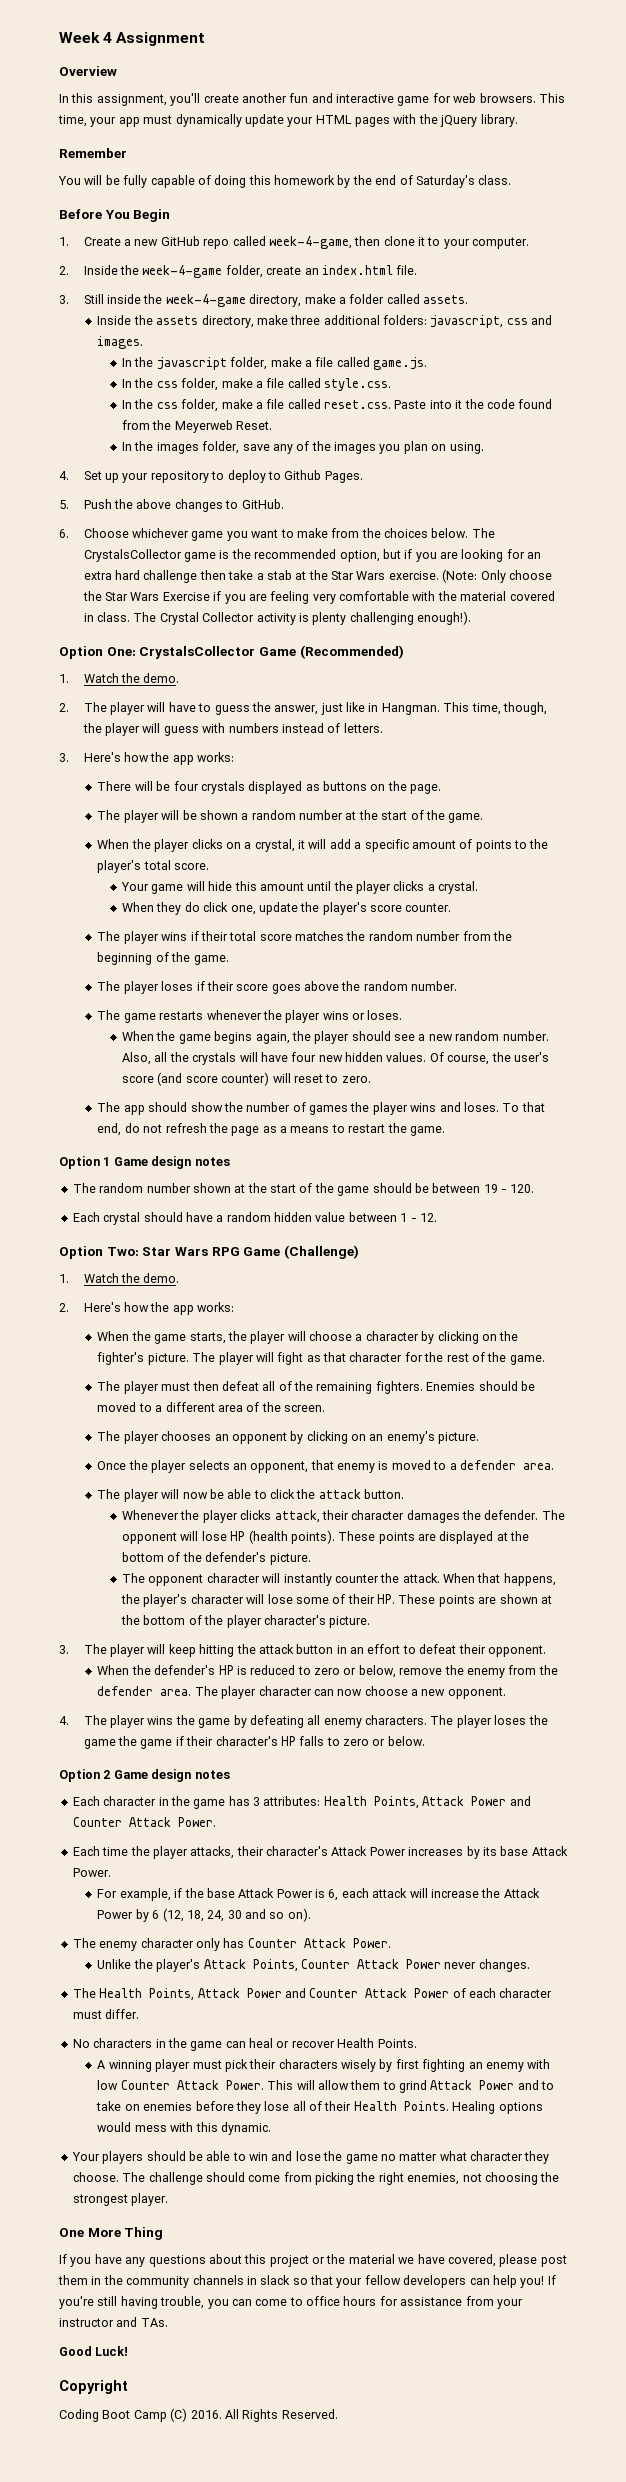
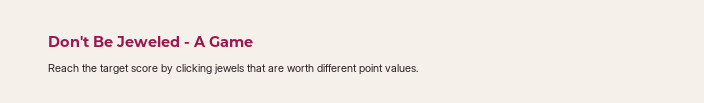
[59,32,206,46] [59,66,117,76] [59,93,565,106] [58,114,518,127] [59,148,127,158] [58,175,512,188] [59,209,171,222] [59,236,530,249] [59,265,418,278] [59,294,469,307] [97,315,553,328] [97,336,144,349] [122,357,428,370] [122,378,392,391] [122,399,553,412] [122,420,273,433] [122,441,484,454] [59,470,363,483] [59,499,284,512] [59,528,495,541] [83,549,542,562] [83,569,552,583] [82,591,555,604] [83,611,472,625] [59,645,404,659] [59,673,180,683] [59,702,547,715] [82,723,383,736] [59,752,235,765] [97,781,442,794] [97,810,484,823] [97,839,549,852] [97,860,210,873] [121,881,479,894] [122,902,452,915] [97,931,512,944] [97,952,229,965] [97,981,458,994] [97,1010,403,1023] [122,1031,549,1044] [122,1052,549,1065] [122,1072,371,1086] [97,1102,545,1115] [97,1123,445,1136] [59,1156,230,1169] [72,1183,535,1196] [72,1212,437,1225] [59,1245,359,1259] [59,1273,180,1283] [59,1302,235,1315] [97,1331,519,1344] [97,1352,545,1365] [97,1381,535,1394] [97,1402,326,1412] [97,1431,480,1444] [97,1460,554,1473] [97,1489,405,1502] [122,1510,565,1523] [122,1530,530,1544] [122,1552,311,1565] [122,1573,556,1586] [121,1594,552,1607] [121,1615,371,1628] [59,1644,546,1657] [97,1665,558,1678] [97,1686,506,1699] [59,1715,548,1728] [83,1736,425,1749] [59,1769,230,1782] [72,1796,531,1809] [72,1817,216,1827] [72,1846,568,1859] [72,1868,111,1877] [97,1888,540,1901] [97,1908,311,1922] [72,1938,391,1951] [97,1959,530,1972] [72,1988,553,2001] [72,2009,140,2019] [72,2038,417,2051] [97,2059,551,2072] [97,2080,555,2093] [96,2101,543,2114] [97,2122,271,2135] [71,2151,550,2164] [72,2172,560,2185] [72,2193,169,2206] [59,2227,164,2240] [59,2254,567,2267] [58,2275,556,2288] [59,2296,523,2309] [59,2317,168,2327] [59,2346,129,2356] [59,2380,128,2394] [59,2408,338,2422] Week 4 Assignment // Overview // In this assignment, you'll create another fun and interactive game for web browsers. This time, your app must dynamically update your HTML pages with the jQuery library. // Remember // You will be fully capable of doing this homework by the end of Saturday's class. // Before You Begin // 1. Create a new GitHub repo called week-4-game, then clone it to your computer. // 2. Inside the week-4-game folder, create an index.html file. // 3. Still inside the week-4-game directory, make a folder called assets. // Inside the assets directory, make three additional folders: javascript, css and images. // In the javascript folder, make a file called game.js. // In the css folder, make a file called style.css. // In the css folder, make a file called reset.css. Paste into it the code found from the Meyerweb Reset. // In the images folder, save any of the images you plan on using. // 4. Set up your repository to deploy to Github Pages. // 5. Push the above changes to GitHub. // 6. Choose whichever game you want to make from the choices below. The CrystalsCollector game is the recommended option, but if you are looking for an extra hard challenge then take a stab at the Star Wars exercise. (Note: Only choose the Star Wars Exercise if you are feeling very comfortable with the material covered in class. The Crystal Collector activity is plenty challenging enough!). // Option One: CrystalsCollector Game (Recommended) // 1. Watch the demo. // 2. The player will have to guess the answer, just like in Hangman. This time, though, the player will guess with numbers instead of letters. // 3. Here's how the app works: // There will be four crystals displayed as buttons on the page. // The player will be shown a random number at the start of the game. // When the player clicks on a crystal, it will add a specific amount of points to the player's total score. // Your game will hide this amount until the player clicks a crystal. // When they do click one, update the player's score counter. // The player wins if their total score matches the random number from the beginning of the game. // The player loses if their score goes above the random number. // The game restarts whenever the player wins or loses. // When the game begins again, the player should see a new random number. Also, all the crystals will have four new hidden values. Of course, the user's score (and score counter) will reset to zero. // The app should show the number of games the player wins and loses. To that end, do not refresh the page as a means to restart the game. // Option 1 Game design notes // The random number shown at the start of the game should be between 19 - 120. // Each crystal should have a random hidden value between 1 - 12. // Option Two: Star Wars RPG Game (Challenge) // 1. Watch the demo. // 2. Here's how the app works: // When the game starts, the player will choose a character by clicking on the fighter's picture. The player will fight as that character for the rest of the game. // The player must then defeat all of the remaining fighters. Enemies should be moved to a different area of the screen. // The player chooses an opponent by clicking on an enemy's picture. // Once the player selects an opponent, that enemy is moved to a defender area. // The player will now be able to click the attack button. // Whenever the player clicks attack, their character damages the defender. The opponent will lose HP (health points). These points are displayed at the bottom of the defender's picture. // The opponent character will instantly counter the attack. When that happens, the player's character will lose some of their HP. These points are shown at the bottom of the player character's picture. // 3. The player will keep hitting the attack button in an effort to defeat their opponent. // When the defender's HP is reduced to zero or below, remove the enemy from the defender area. The player character can now choose a new opponent. // 4. The player wins the game by defeating all enemy characters. The player loses the game the game if their character's HP falls to zero or below. // Option 2 Game design notes // Each character in the game has 3 attributes: Health Points, Attack Power and Counter Attack Power. // Each time the player attacks, their character's Attack Power increases by its base Attack Power. // For example, if the base Attack Power is 6, each attack will increase the Attack Power by 6 (12, 18, 24, 30 and so on). // The enemy character only has Counter Attack Power. // Unlike the player's Attack Points, Counter Attack Power never changes. // The Health Points, Attack Power and Counter Attack Power of each character must differ. // No characters in the game can heal or recover Health Points. // A winning player must pick their characters wisely by first fighting an enemy with low Counter Attack Power. This will allow them to grind Attack Power and to take on enemies before they lose all of their Health Points. Healing options would mess with this dynamic. // Your players should be able to win and lose the game no matter what character they choose. The challenge should come from picking the right enemies, not choosing the strongest player. // One More Thing // If you have any questions about this project or the material we have covered, please post them in the community channels in slack so that your fellow developers can help you! If you're still having trouble, you can come to office hours for assistance from your instructor and TAs. // Good Luck! // Copyright // Coding Boot Camp (C) 2016. All Rights Reserved. -> [48,36,253,47] [48,64,418,75] Don't Be Jeweled - A Game // Reach the target score by clicking jewels that are worth different point values.

